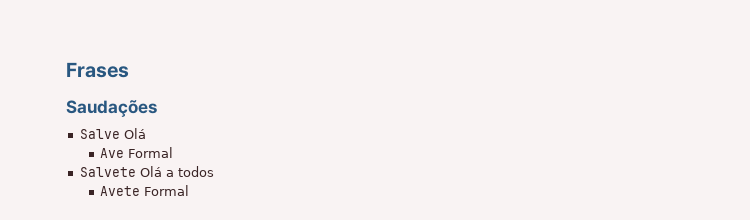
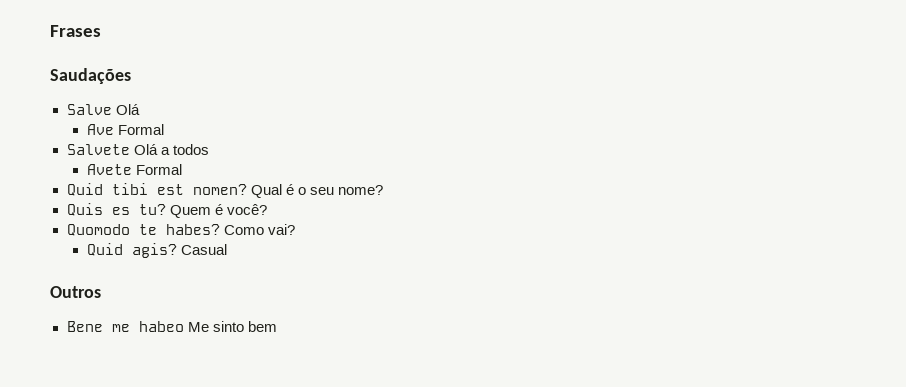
(190, 190) none -> [66,183,383,198] [66,203,267,218] [66,224,295,236] [86,243,227,258] [50,286,101,298] [66,321,277,332] // Quid tibi est nomen? Qual é o seu nome? // Quis es tu? Quem é você? // Quomodo te habes? Como vai? // Quid agis? Casual // Outros // Bene me habeo Me sinto bem

